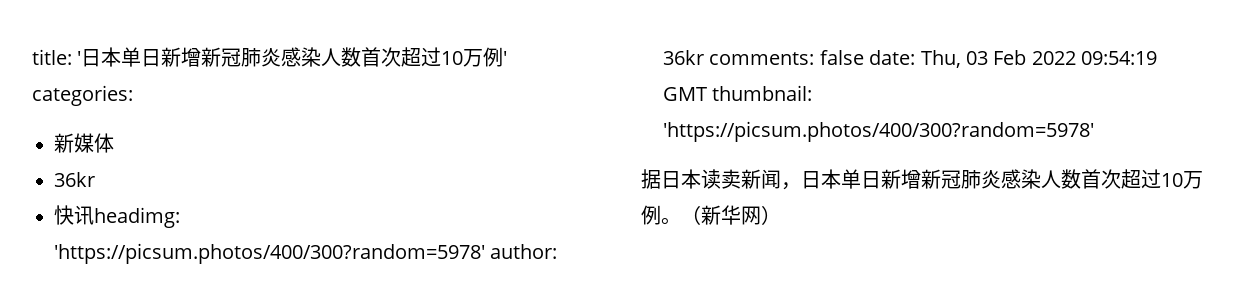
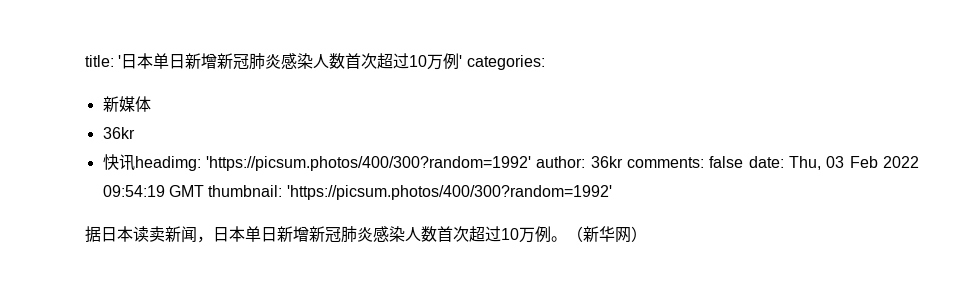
[54,243,485,264] 'https://picsum.photos/400/300?random=5978' -> [205,156,531,171] 'https://picsum.photos/400/300?random=1992'
[663,121,1094,142] 'https://picsum.photos/400/300?random=5978' -> [286,185,612,200] 'https://picsum.photos/400/300?random=1992'

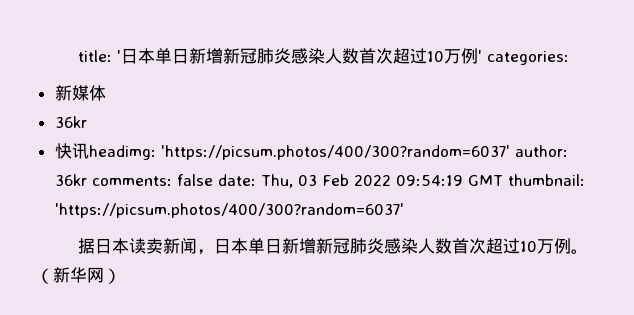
[205,156,531,171] 'https://picsum.photos/400/300?random=1992' -> [160,145,510,160] 'https://picsum.photos/400/300?random=6037'
[286,185,612,200] 'https://picsum.photos/400/300?random=1992' -> [54,203,404,218] 'https://picsum.photos/400/300?random=6037'

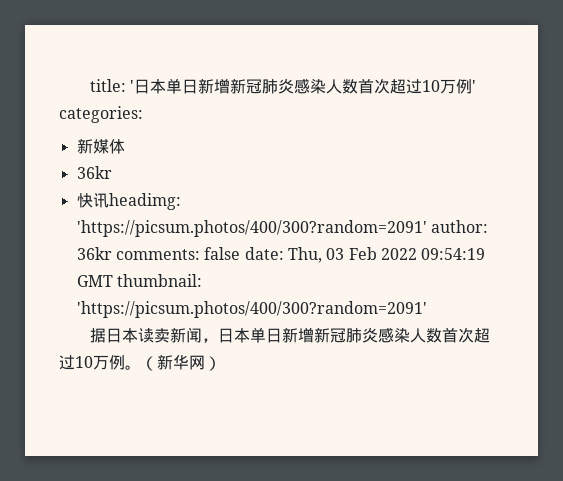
[160,145,510,160] 'https://picsum.photos/400/300?random=6037' -> [76,220,427,237] 'https://picsum.photos/400/300?random=2091'
[54,203,404,218] 'https://picsum.photos/400/300?random=6037' -> [76,301,427,318] 'https://picsum.photos/400/300?random=2091'

